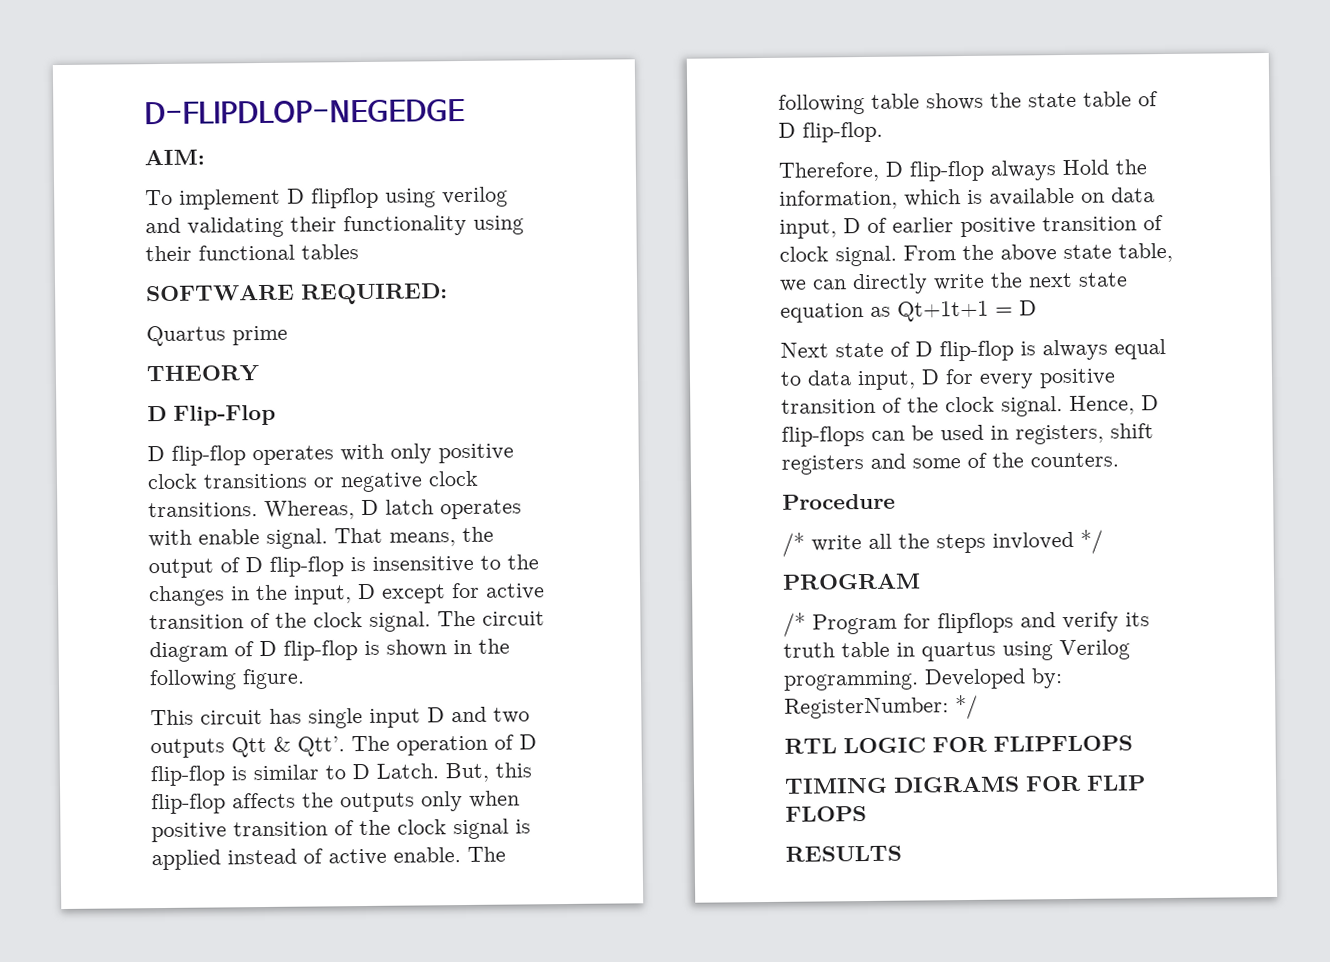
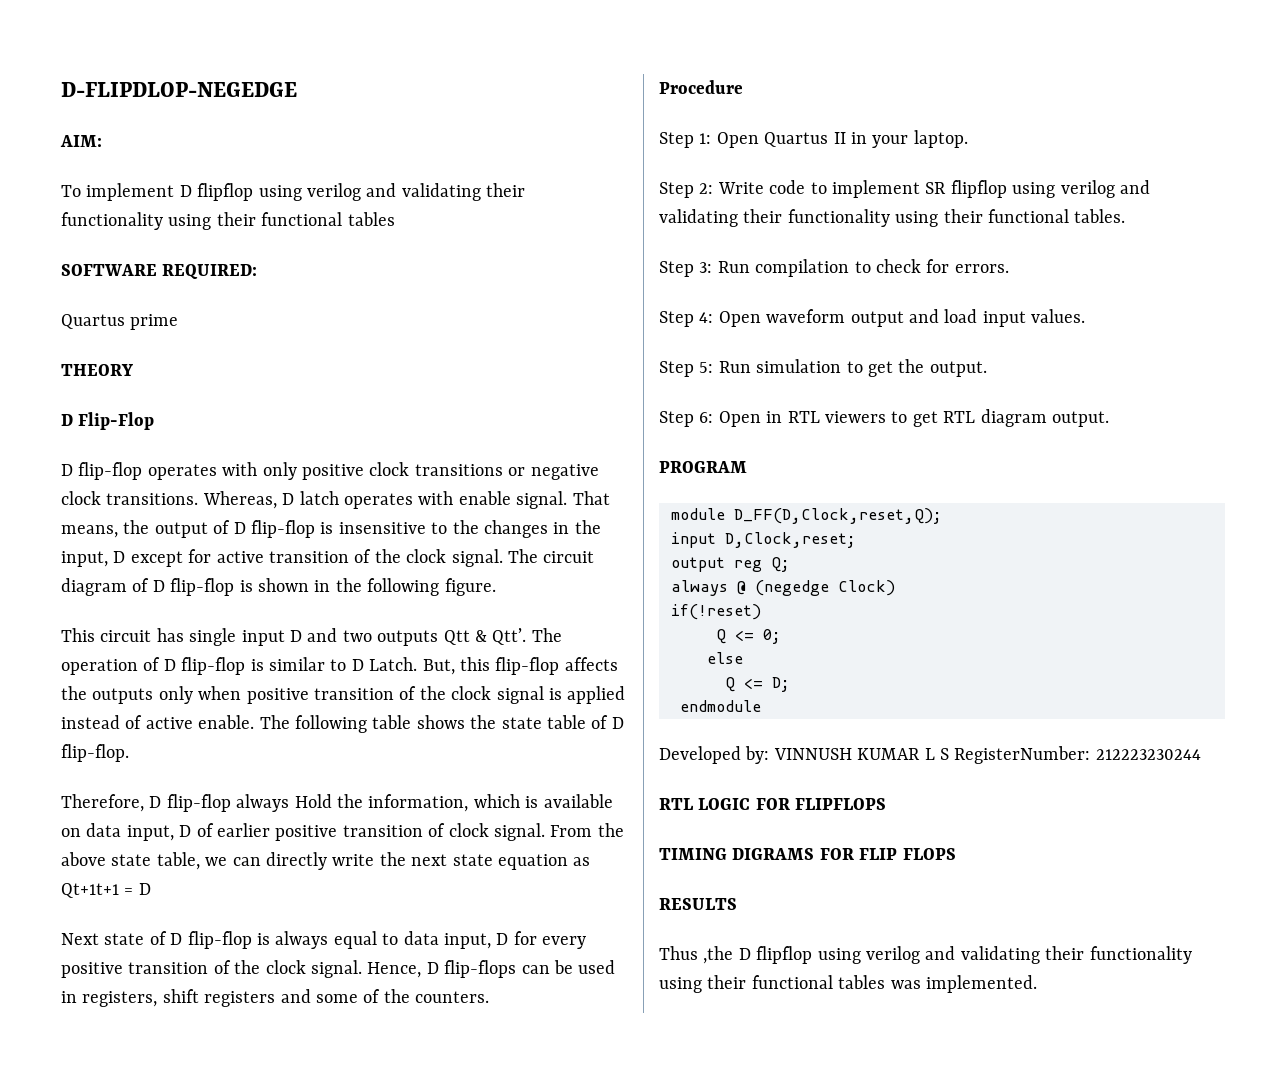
[782,529,1103,557] [782,573,921,590] [783,611,1150,637] [783,639,1130,662] [783,668,1063,691] [784,694,978,720] /* write all the steps invloved */ // PROGRAM // /* Program for flipflops and verify its truth table in quartus using Verilog programming. Developed by: RegisterNumber: */ -> [659,130,968,148] [659,180,1150,198] [659,209,1126,227] [659,259,1009,277] [659,309,1086,327] [659,359,987,377] [659,409,1109,427] [659,461,747,473] [671,508,942,524] [671,532,856,548] [671,557,790,572] [671,580,895,596] [671,604,761,620] [716,629,781,644] [707,652,743,664] [725,677,790,692] [680,700,761,712] [659,746,1201,764] Step 1: Open Quartus II in your laptop. // Step 2: Write code to implement SR flipflop using verilog and validating their functionality using their functional tables. // Step 3: Run compilation to check for errors. // Step 4: Open waveform output and load input values. // Step 5: Run simulation to get the output. // Step 6: Open in RTL viewers to get RTL diagram output. // PROGRAM // module D_FF(D,Clock,reset,Q); // input D,Clock,reset; // output reg Q; // always @ (negedge Clock) // if(!reset) // Q <= 0; // else // Q <= D; // endmodule // Developed by: VINNUSH KUMAR L S RegisterNumber: 212223230244
(902, 853) none -> [659,946,1192,964] [659,975,1037,993] // Thus ,the D flipflop using verilog and validating their functionality using their functional tables was implemented.

